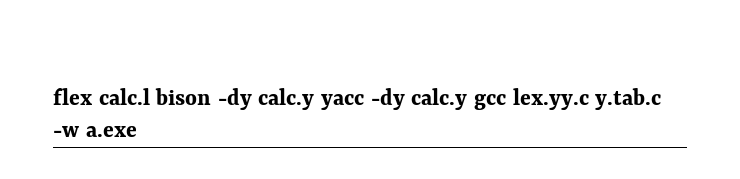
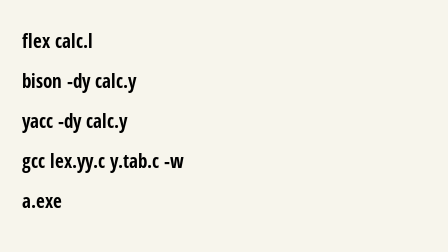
(150, 96) none -> (94, 40) //
(315, 99) none -> (138, 83) //
(468, 99) none -> (129, 123) //
(79, 131) none -> (185, 162) //

